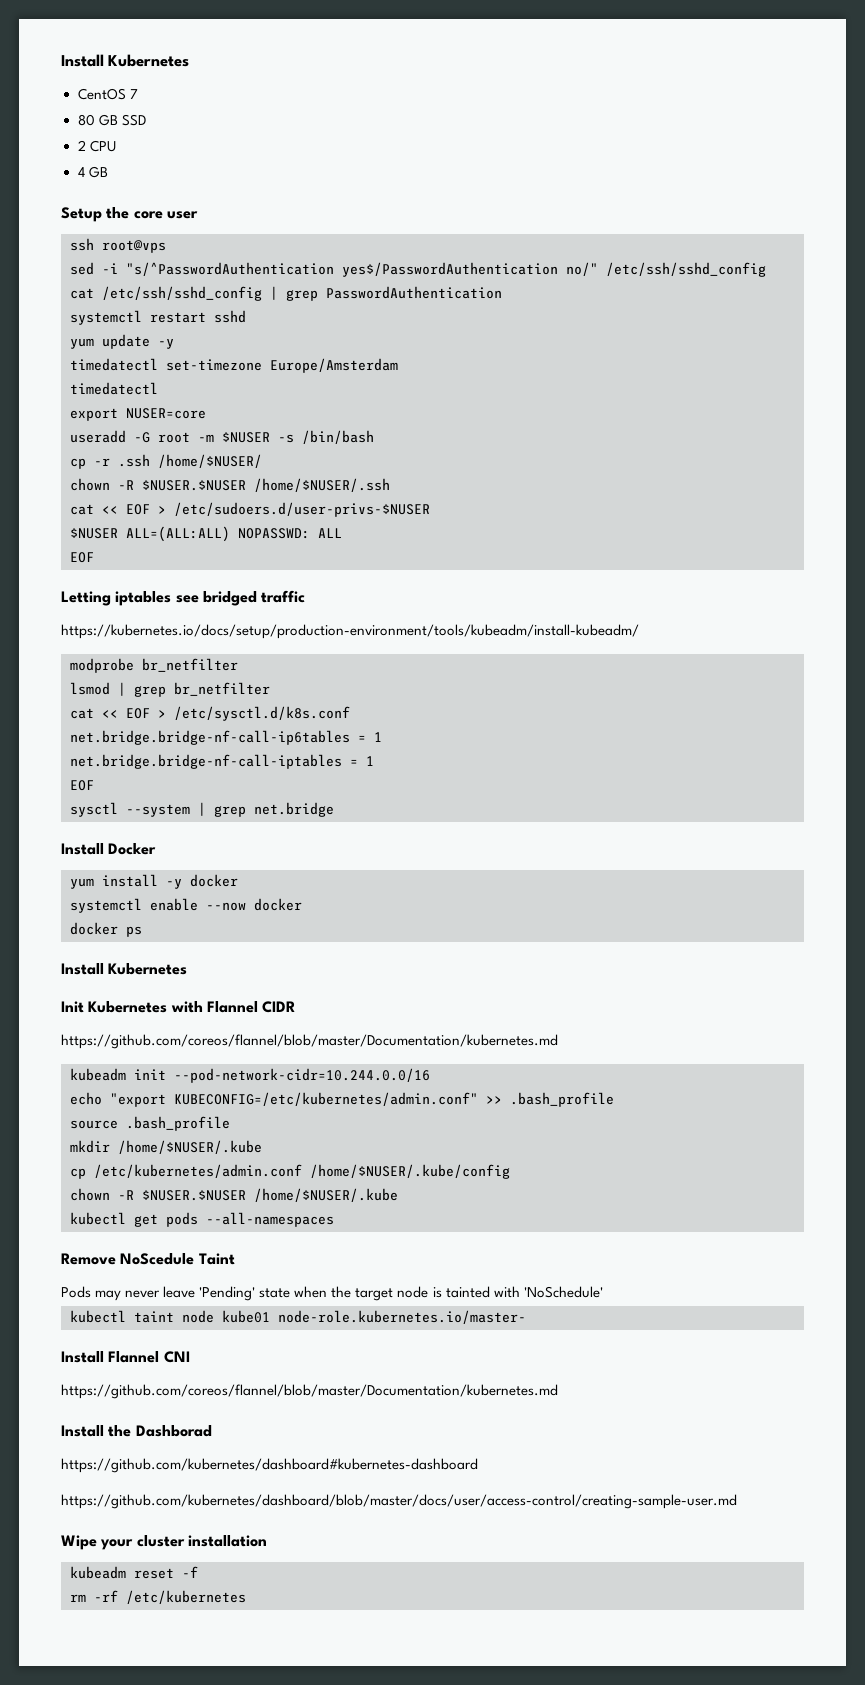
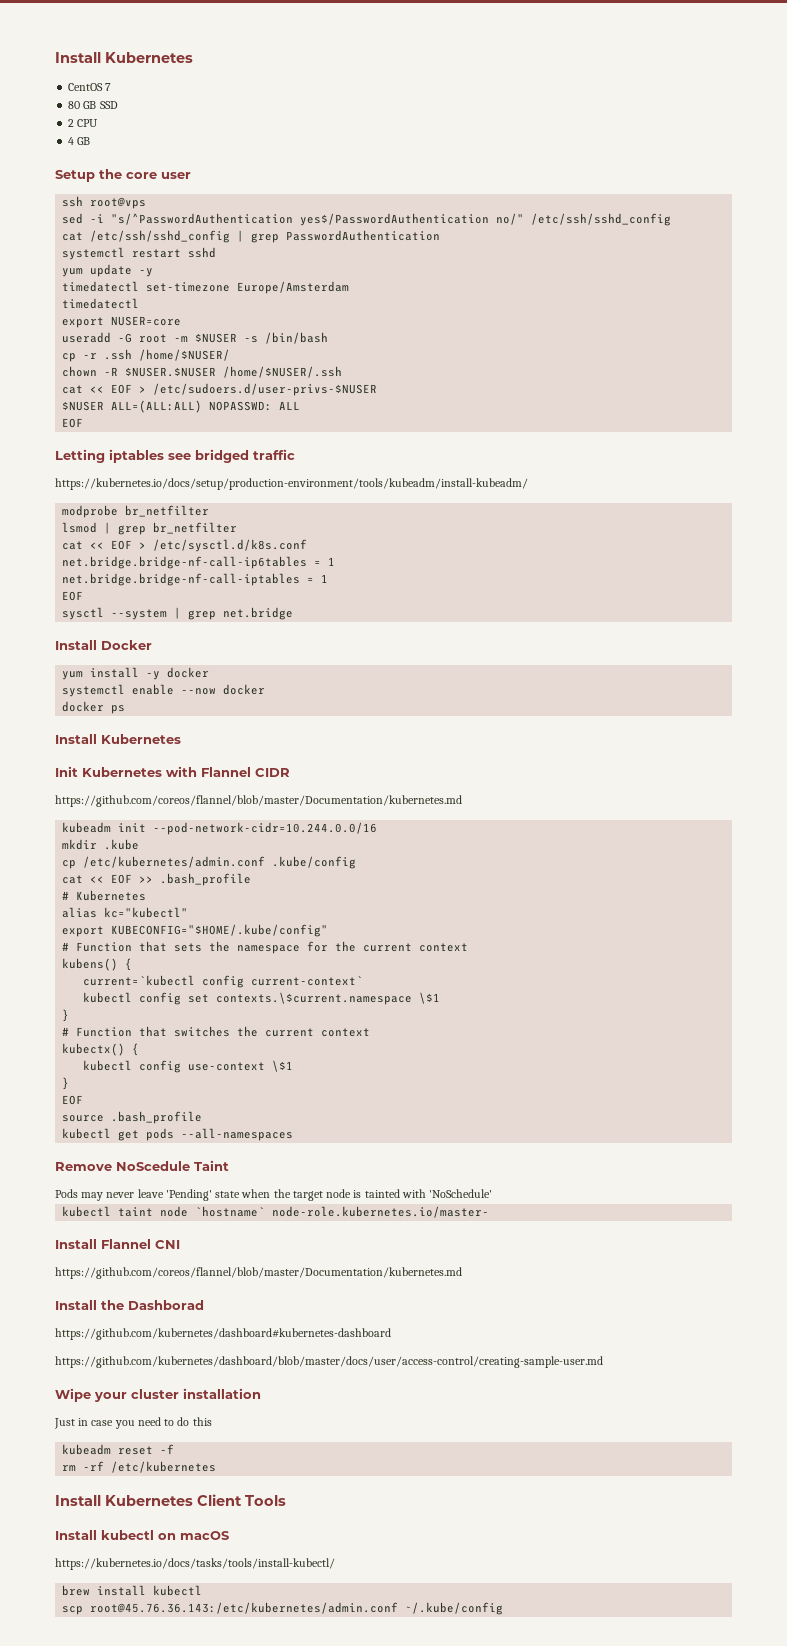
[70,1092,614,1107] [70,1116,230,1131] [70,1140,262,1154] [70,1164,510,1179] [70,1188,398,1202] echo "export KUBECONFIG=/etc/kubernetes/admin.conf" >> .bash_profile // source .bash_profile // mkdir /home/$NUSER/.kube // cp /etc/kubernetes/admin.conf /home/$NUSER/.kube/config // chown -R $NUSER.$NUSER /home/$NUSER/.kube -> [62,839,140,850] [62,856,357,869] [62,873,252,886] [62,890,147,901] [62,907,189,918] [62,924,329,937] [62,941,469,954] [62,958,133,971] [83,975,364,988] [83,992,441,1005] [62,1009,70,1022] [62,1026,371,1037] [62,1043,140,1056] [83,1060,294,1073] [62,1077,70,1090] [62,1095,84,1105] [62,1111,203,1124] mkdir .kube // cp /etc/kubernetes/admin.conf .kube/config // cat << EOF >> .bash_profile // # Kubernetes // alias kc="kubectl" // export KUBECONFIG="$HOME/.kube/config" // # Function that sets the namespace for the current context // kubens() { // current=`kubectl config current-context` // kubectl config set contexts.\$current.namespace \$1 // } // # Function that switches the current context // kubectx() { // kubectl config use-context \$1 // } // EOF // source .bash_profile
[222,1310,270,1323] kube01 -> [195,1206,266,1217] `hostname`
(267, 1541) none -> [54,1417,212,1429] // Just in case you need to do this
(246, 1597) none -> [55,1494,286,1506] [55,1530,229,1540] [55,1558,335,1570] [62,1585,203,1596] [62,1602,504,1615] // Install Kubernetes Client Tools // Install kubectl on macOS // https://kubernetes.io/docs/tasks/tools/install-kubectl/ // brew install kubectl // scp root@45.76.36.143:/etc/kubernetes/admin.conf ~/.kube/config

